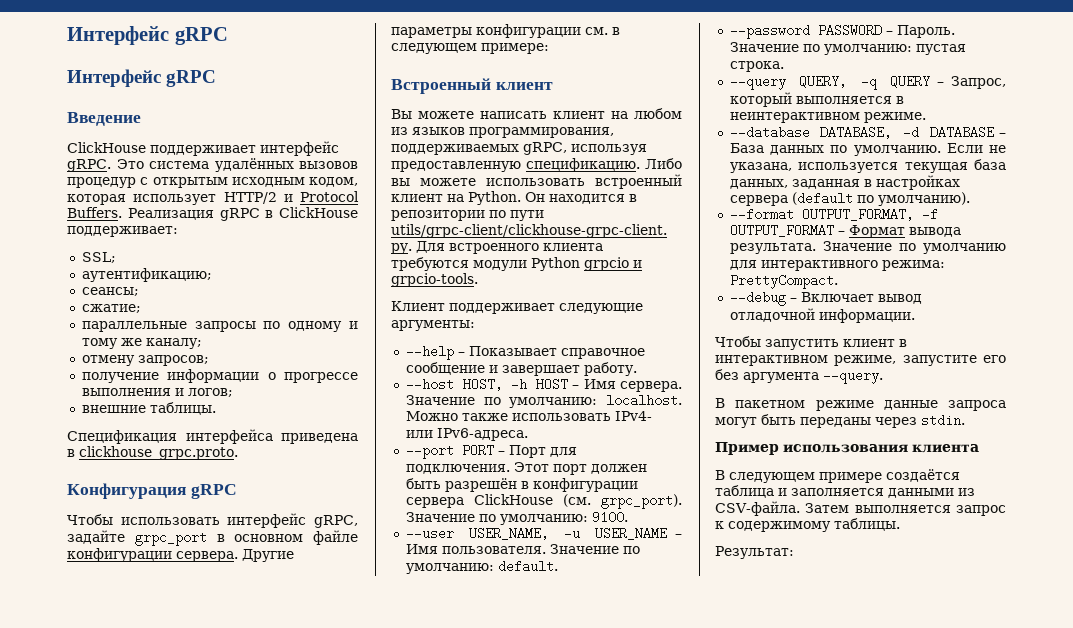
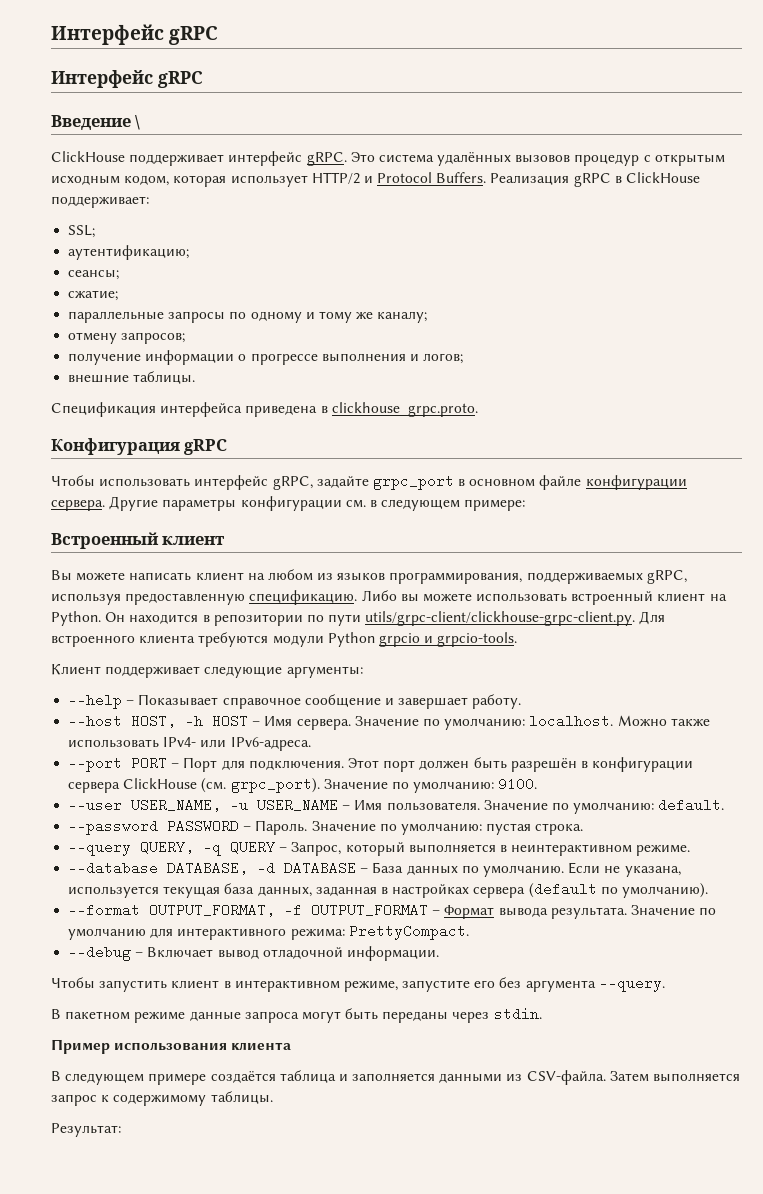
(141, 119) none -> [135,115,141,130] \

